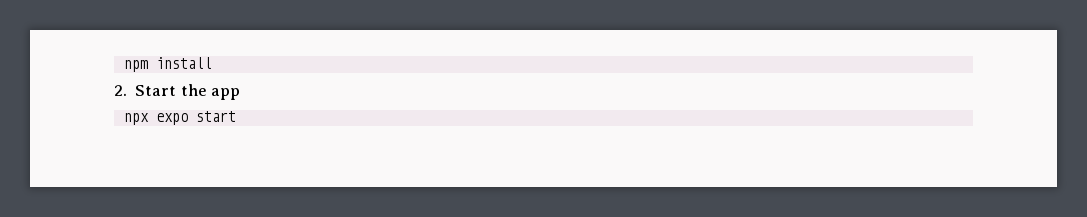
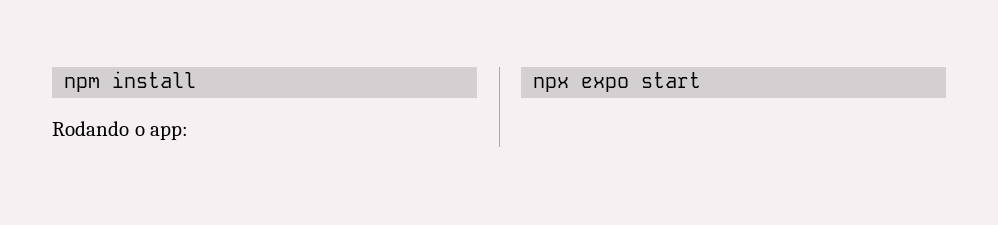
[114,84,241,100] 2. Start the app -> [52,121,189,140] Rodando o app:

